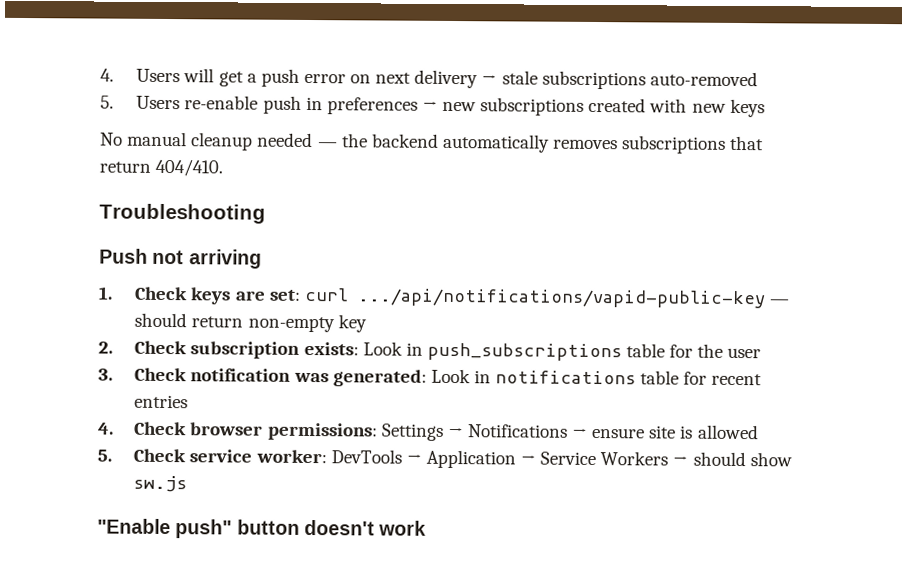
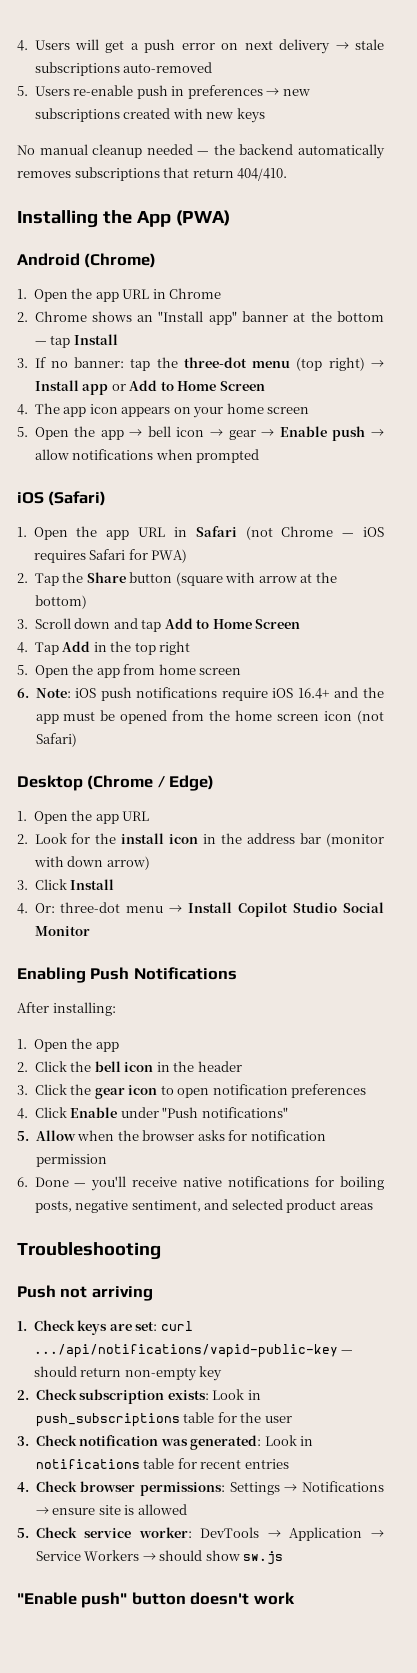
(224, 167) none -> [17,210,230,228] [17,253,157,268] [17,288,222,302] [17,311,384,325] [34,334,118,348] [17,357,384,371] [34,380,265,395] [17,403,310,418] [17,426,384,441] [34,449,260,463] [17,491,107,506] [17,526,384,540] [33,549,188,563] [17,572,337,586] [34,595,87,609] [17,618,301,632] [17,641,191,655] [17,664,242,678] [17,687,384,701] [35,710,385,724] [35,733,77,747] [17,775,215,791] [17,810,150,824] [17,833,385,847] [33,856,150,870] [17,879,115,890] [17,902,384,917] [34,926,90,936] [17,967,237,983] [17,1002,116,1016] [17,1038,119,1052] [17,1061,242,1072] [17,1084,367,1099] [17,1107,288,1119] [17,1130,326,1141] [35,1154,107,1167] [17,1176,384,1191] [34,1199,373,1213] // Installing the App (PWA) // Android (Chrome) // 1. Open the app URL in Chrome // 2. Chrome shows an "Install app" banner at the bottom — tap Install // 3. If no banner: tap the three-dot menu (top right) → Install app or Add to Home Screen // 4. The app icon appears on your home screen // 5. Open the app → bell icon → gear → Enable push → allow notifications when prompted // iOS (Safari) // 1. Open the app URL in Safari (not Chrome — iOS requires Safari for PWA) // 2. Tap the Share button (square with arrow at the bottom) // 3. Scroll down and tap Add to Home Screen // 4. Tap Add in the top right // 5. Open the app from home screen // 6. Note: iOS push notifications require iOS 16.4+ and the app must be opened from the home screen icon (not Safari) // Desktop (Chrome / Edge) // 1. Open the app URL // 2. Look for the install icon in the address bar (monitor with down arrow) // 3. Click Install // 4. Or: three-dot menu → Install Copilot Studio Social Monitor // Enabling Push Notifications // After installing: // 1. Open the app // 2. Click the bell icon in the header // 3. Click the gear icon to open notification preferences // 4. Click Enable under "Push notifications" // 5. Allow when the browser asks for notification permission // 6. Done — you'll receive native notifications for boiling posts, negative sentiment, and selected product areas

